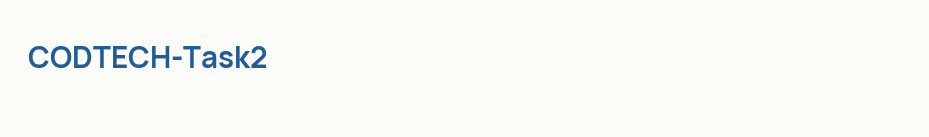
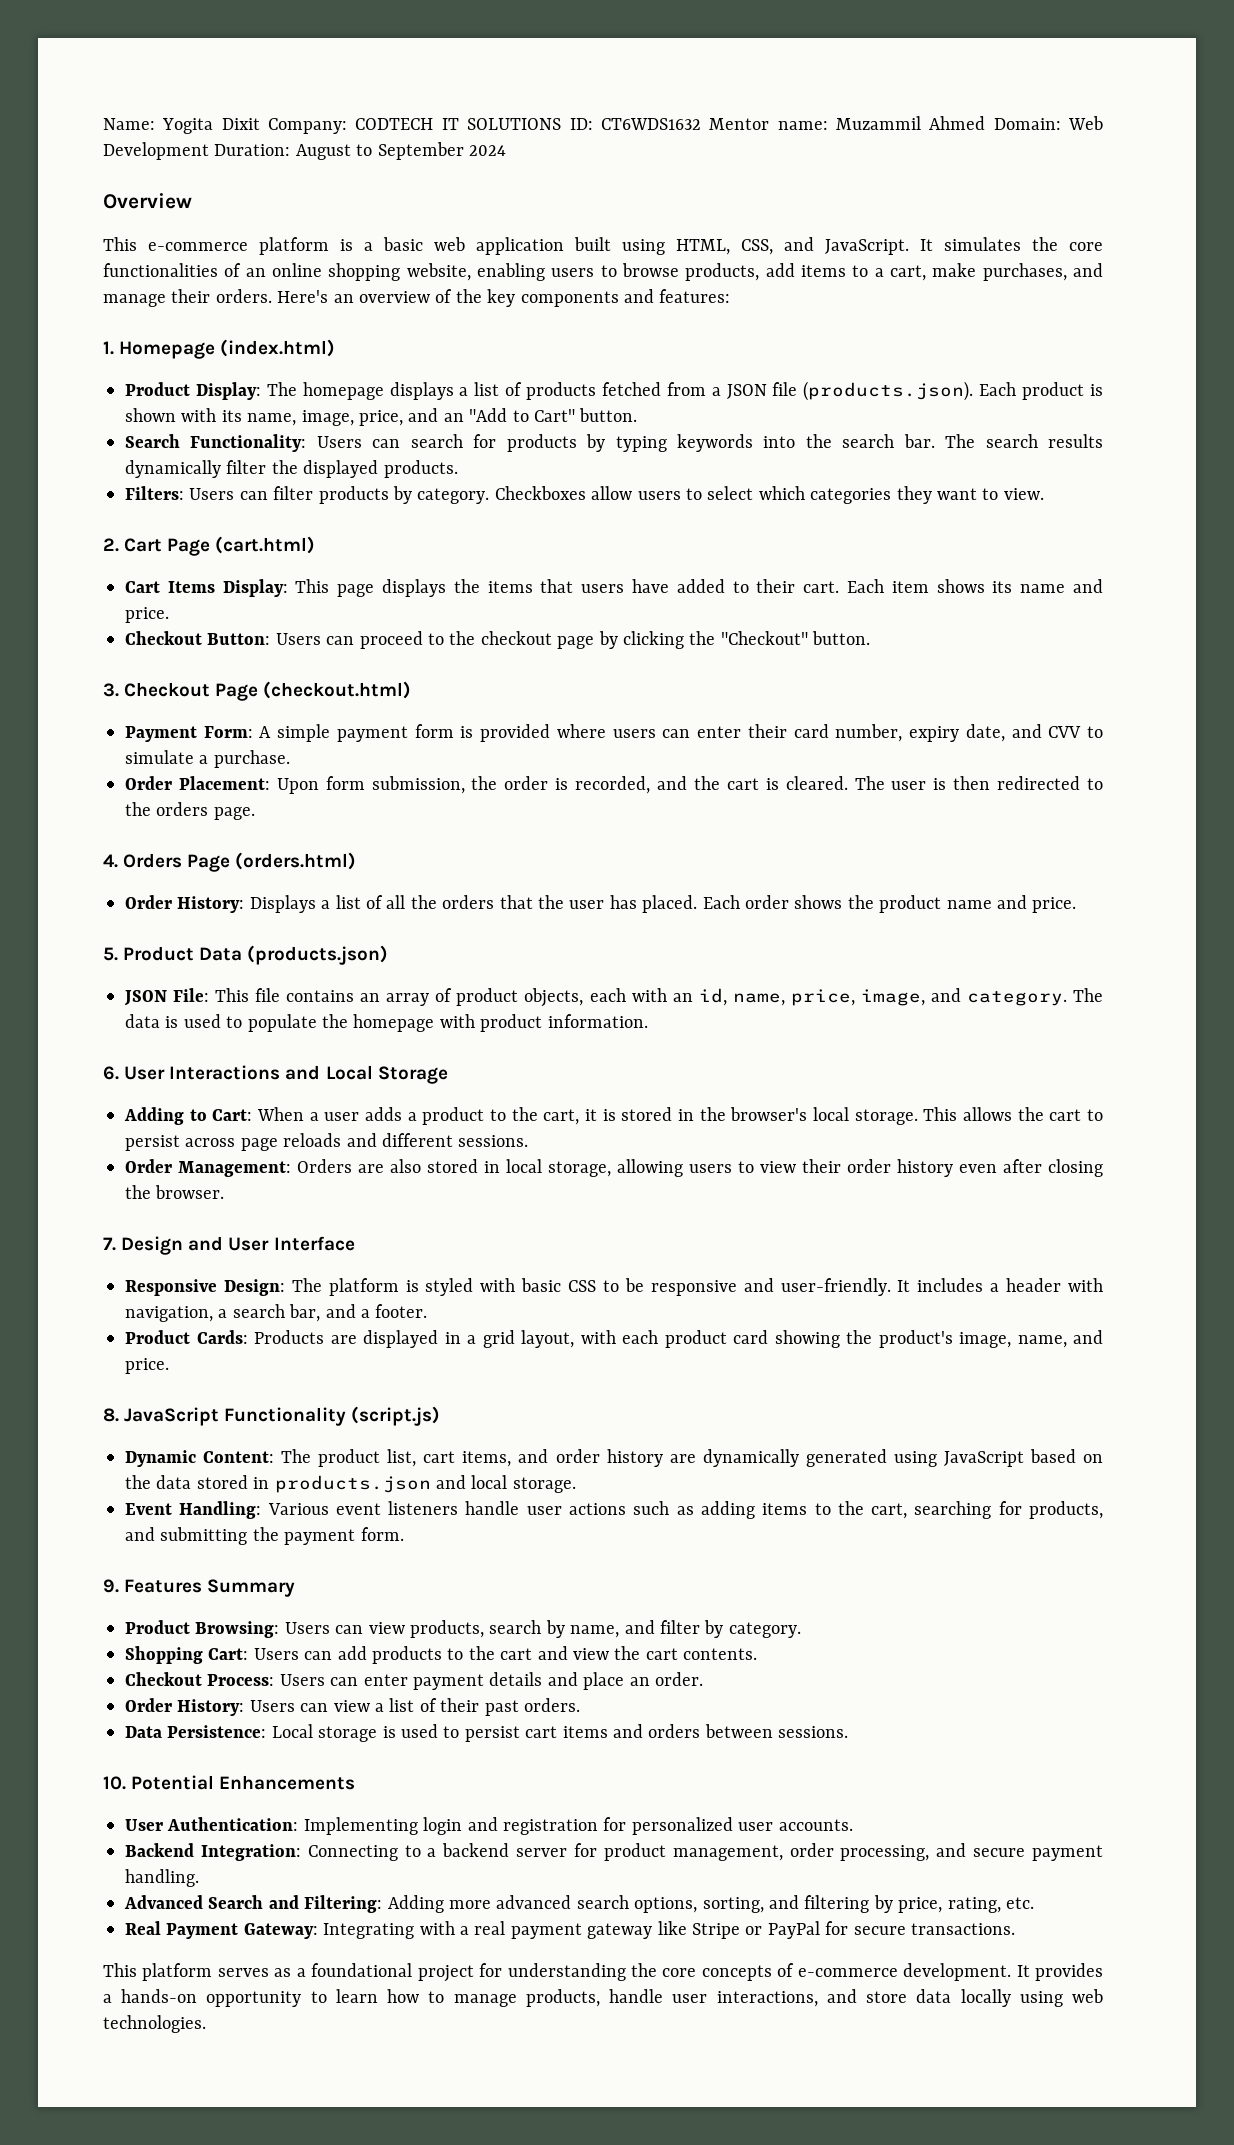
[28,46,268,68] CODTECH-Task2 -> [103,116,1103,134] [103,142,506,160] [103,193,192,209] [103,237,1103,255] [103,263,1104,281] [103,289,731,307] [103,339,336,359] [125,381,1103,401] [125,408,638,426] [125,434,1103,452] [125,460,458,478] [125,486,1044,504] [103,536,316,556] [125,579,1103,597] [125,607,169,623] [125,631,871,649] [103,681,412,701] [125,724,1103,742] [125,750,290,768] [125,776,1104,794] [125,802,255,820] [103,852,357,872] [125,895,1077,913] [103,945,389,965] [124,988,1103,1007] [125,1014,648,1032] [103,1065,448,1084] [124,1107,1103,1125] [125,1133,529,1151] [125,1159,1103,1177] [125,1185,225,1199] [103,1236,355,1255] [125,1278,1104,1296] [125,1304,428,1322] [125,1330,1103,1348] [125,1358,169,1374] [103,1406,441,1426] [125,1449,1103,1467] [125,1475,576,1493] [125,1501,1103,1519] [125,1527,404,1545] [103,1579,296,1597] [125,1620,801,1638] [125,1646,758,1664] [125,1672,703,1690] [125,1698,580,1716] [125,1724,849,1742] [103,1775,356,1790] [125,1817,853,1835] [125,1843,1103,1861] [125,1869,199,1887] [124,1895,1034,1913] [125,1921,1015,1939] [103,1963,1103,1982] [103,1989,1104,2007] [103,2015,206,2033] Name: Yogita Dixit Company: CODTECH IT SOLUTIONS ID: CT6WDS1632 Mentor name: Muzammil Ahmed Domain: Web Development Duration: August to September 2024 // Overview // This e-commerce platform is a basic web application built using HTML, CSS, and JavaScript. It simulates the core functionalities of an online shopping website, enabling users to browse products, add items to a cart, make purchases, and manage their orders. Here's an overview of the key components and features: // 1. Homepage (index.html) // Product Display: The homepage displays a list of products fetched from a JSON file (products.json). Each product is shown with its name, image, price, and an "Add to Cart" button. // Search Functionality: Users can search for products by typing keywords into the search bar. The search results dynamically filter the displayed products. // Filters: Users can filter products by category. Checkboxes allow users to select which categories they want to view. // 2. Cart Page (cart.html) // Cart Items Display: This page displays the items that users have added to their cart. Each item shows its name and price. // Checkout Button: Users can proceed to the checkout page by clicking the "Checkout" button. // 3. Checkout Page (checkout.html) // Payment Form: A simple payment form is provided where users can enter their card number, expiry date, and CVV to simulate a purchase. // Order Placement: Upon form submission, the order is recorded, and the cart is cleared. The user is then redirected to the orders page. // 4. Orders Page (orders.html) // Order History: Displays a list of all the orders that the user has placed. Each order shows the product name and price. // 5. Product Data (products.json) // JSON File: This file contains an array of product objects, each with an id, name, price, image, and category. The data is used to populate the homepage with product information. // 6. User Interactions and Local Storage // Adding to Cart: When a user adds a product to the cart, it is stored in the browser's local storage. This allows the cart to persist across page reloads and different sessions. // Order Management: Orders are also stored in local storage, allowing users to view their order history even after closing the browser. // 7. Design and User Interface // Responsive Design: The platform is styled with basic CSS to be responsive and user-friendly. It includes a header with navigation, a search bar, and a footer. // Product Cards: Products are displayed in a grid layout, with each product card showing the product's image, name, and price. // 8. JavaScript Functionality (script.js) // Dynamic Content: The product list, cart items, and order history are dynamically generated using JavaScript based on the data stored in products.json and local storage. // Event Handling: Various event listeners handle user actions such as adding items to the cart, searching for products, and submitting the payment form. // 9. Features Summary // Product Browsing: Users can view products, search by name, and filter by category. // Shopping Cart: Users can add products to the cart and view the cart contents. // Checkout Process: Users can enter payment details and place an order. // Order History: Users can view a list of their past orders. // Data Persistence: Local storage is used to persist cart items and orders between sessions. // 10. Potential Enhancements // User Authentication: Implementing login and registration for personalized user accounts. // Backend Integration: Connecting to a backend server for product management, order processing, and secure payment handling. // Advanced Search and Filtering: Adding more advanced search options, sorting, and filtering by price, rating, etc. // Real Payment Gateway: Integrating with a real payment gateway like Stripe or PayPal for secure transactions. // This platform serves as a foundational project for understanding the core concepts of e-commerce development. It provides a hands-on opportunity to learn how to manage products, handle user interactions, and store data locally using web technologies.

